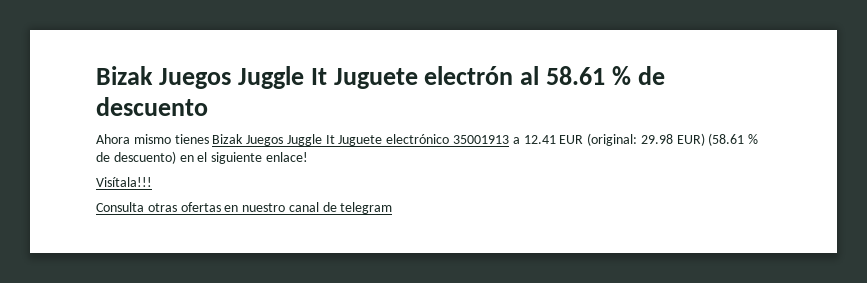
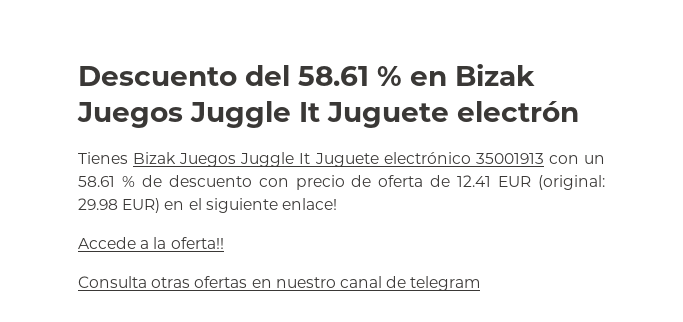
(96, 75) none -> [78,65,447,86] Descuento del 58.61 % en
[520,66,665,85] [96,97,208,116] [96,134,209,144] al 58.61 % de descuento // Ahora mismo tienes -> [78,152,128,164] // Tienes
[512,137,520,144] a -> [548,155,606,164] [78,175,451,190] con un 58.61 % de descuento con precio de oferta de
[708,133,759,146] [96,151,176,164] (58.61 % de descuento) -> (161, 205) none
[96,177,152,187] Visítala!!! -> [78,237,224,249] Accede a la oferta!!

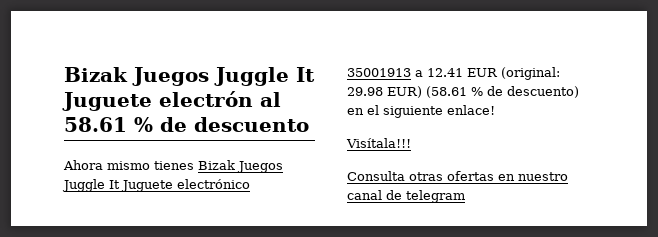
[78,65,447,86] Descuento del 58.61 % en -> (64, 74) none
[78,152,128,164] // Tienes -> [260,92,281,107] [64,117,309,132] [63,160,194,170] al 58.61 % de descuento // Ahora mismo tienes
[548,155,606,164] [78,175,451,190] con un 58.61 % de descuento con precio de oferta de -> [415,70,423,77] a
(161, 205) none -> [426,86,579,98] (58.61 % de descuento)
[78,237,224,249] Accede a la oferta!! -> [346,138,411,148] Visítala!!!

